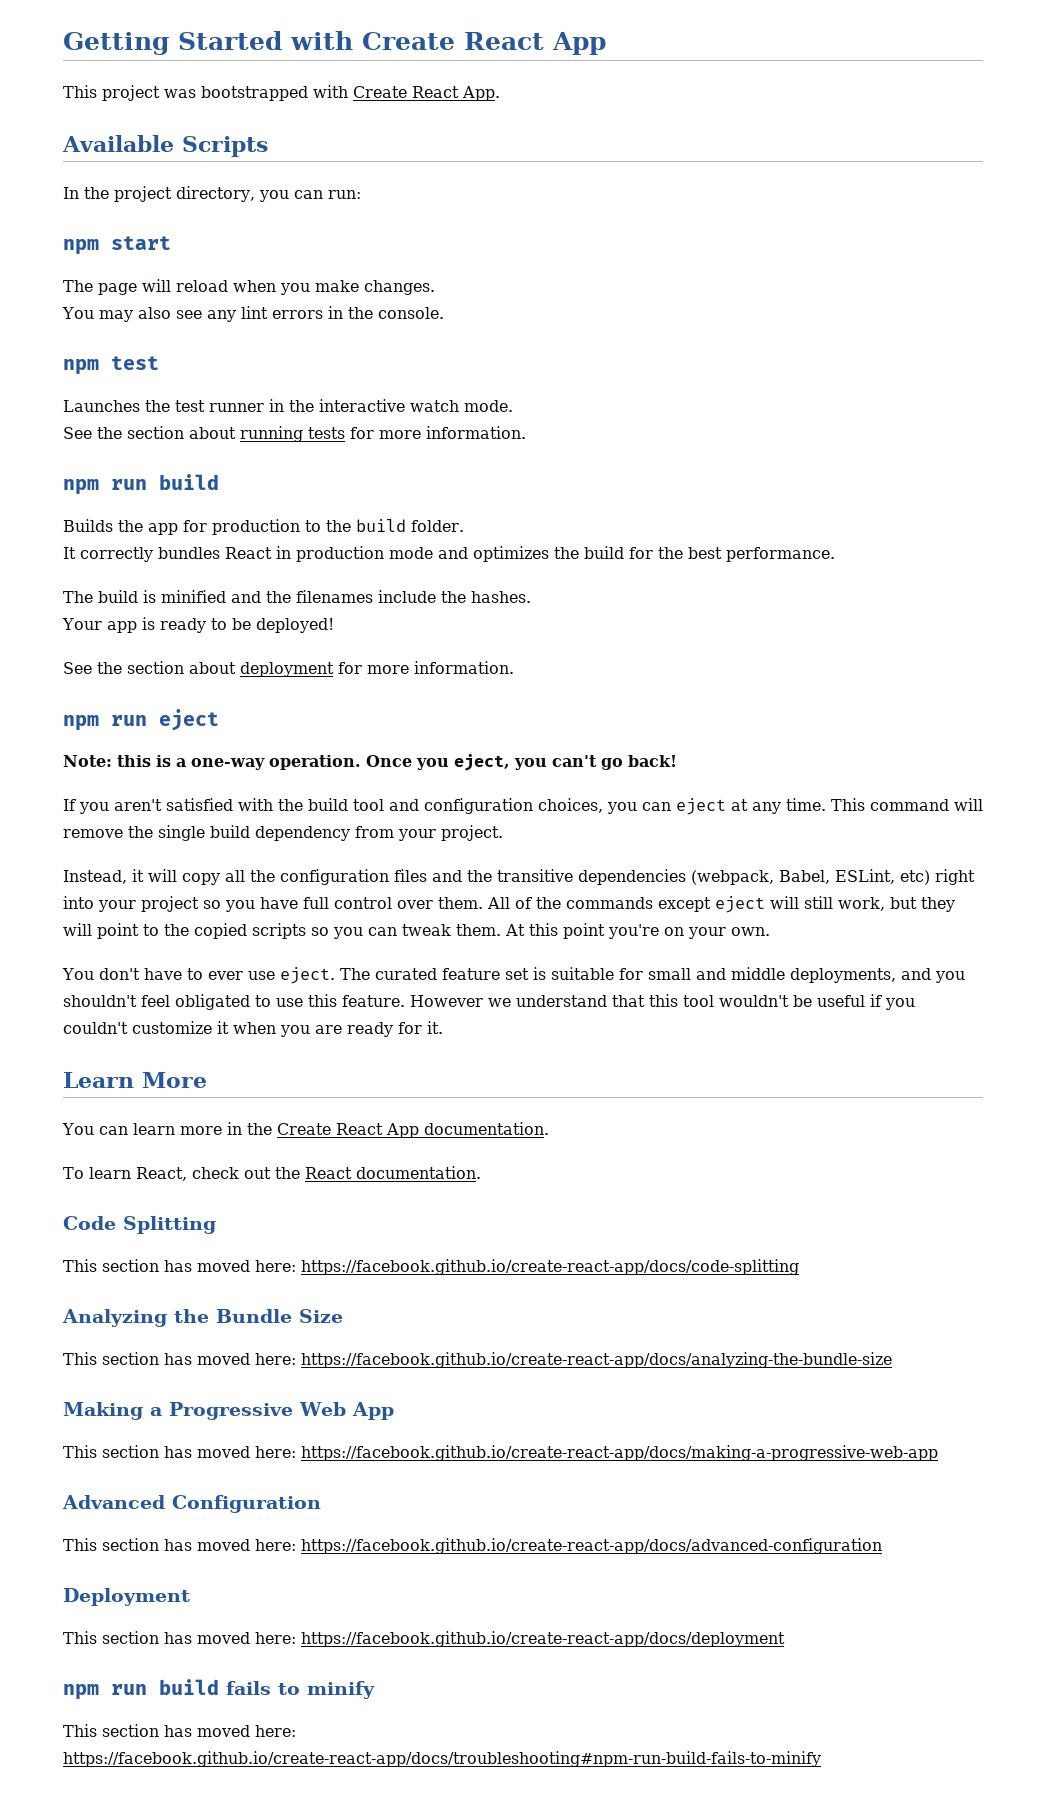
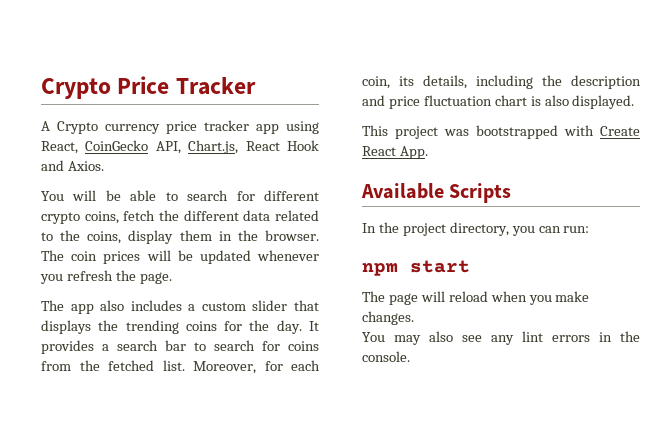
[63,31,606,55] Getting Started with Create React App -> [41,76,256,99] [41,120,319,134] [41,140,319,154] [41,160,104,171] [41,190,319,201] [41,210,319,224] [41,230,319,244] [41,250,319,264] [40,270,172,284] [41,300,320,314] [41,320,319,334] [41,340,319,354] [41,360,320,374] [362,75,641,89] [362,95,635,109] Crypto Price Tracker // A Crypto currency price tracker app using React, CoinGecko API, Chart.js, React Hook and Axios. // You will be able to search for different crypto coins, fetch the different data related to the coins, display them in the browser. The coin prices will be updated whenever you refresh the page. // The app also includes a custom slider that displays the trending coins for the day. It provides a search bar to search for coins from the fetched list. Moreover, for each coin, its details, including the description and price fluctuation chart is also displayed.
[63,356,159,375] [63,399,513,412] [63,426,526,442] [63,474,219,495] [63,519,464,535] [63,546,835,562] [63,590,531,603] [62,617,334,633] [63,661,514,677] [63,709,219,731] [63,754,677,771] [63,798,983,815] [63,825,503,841] [63,869,975,885] [63,896,955,913] [63,923,770,939] [62,967,965,984] [63,994,915,1010] [63,1021,443,1037] [63,1072,207,1088] [62,1122,549,1138] [63,1166,481,1181] [63,1216,216,1234] [63,1259,799,1275] [62,1309,343,1327] [63,1352,892,1368] [63,1402,394,1420] [63,1445,938,1461] [62,1495,321,1513] [63,1538,882,1554] [63,1588,190,1606] [63,1631,785,1647] [63,1679,375,1700] [63,1724,296,1737] [63,1751,821,1767] // npm test // Launches the test runner in the interactive watch mode. // See the section about running tests for more information. // npm run build // Builds the app for production to the build folder. // It correctly bundles React in production mode and optimizes the build for the best performance. // The build is minified and the filenames include the hashes. // Your app is ready to be deployed! // See the section about deployment for more information. // npm run eject // Note: this is a one-way operation. Once you eject, you can't go back! // If you aren't satisfied with the build tool and configuration choices, you can eject at any time. This command will remove the single build dependency from your project. // Instead, it will copy all the configuration files and the transitive dependencies (webpack, Babel, ESLint, etc) right into your project so you have full control over them. All of the commands except eject will still work, but they will point to the copied scripts so you can tweak them. At this point you're on your own. // You don't have to ever use eject. The curated feature set is suitable for small and middle deployments, and you shouldn't feel obligated to use this feature. However we understand that this tool wouldn't be useful if you couldn't customize it when you are ready for it. // Learn More // You can learn more in the Create React App documentation. // To learn React, check out the React documentation. // Code Splitting // This section has moved here: https://facebook.github.io/create-react-app/docs/code-splitting // Analyzing the Bundle Size // This section has moved here: https://facebook.github.io/create-react-app/docs/analyzing-the-bundle-size // Making a Progressive Web App // This section has moved here: https://facebook.github.io/create-react-app/docs/making-a-progressive-web-app // Advanced Configuration // This section has moved here: https://facebook.github.io/create-react-app/docs/advanced-configuration // Deployment // This section has moved here: https://facebook.github.io/create-react-app/docs/deployment // npm run build fails to minify // This section has moved here: https://facebook.github.io/create-react-app/docs/troubleshooting#npm-run-build-fails-to-minify -> (410, 356) none

